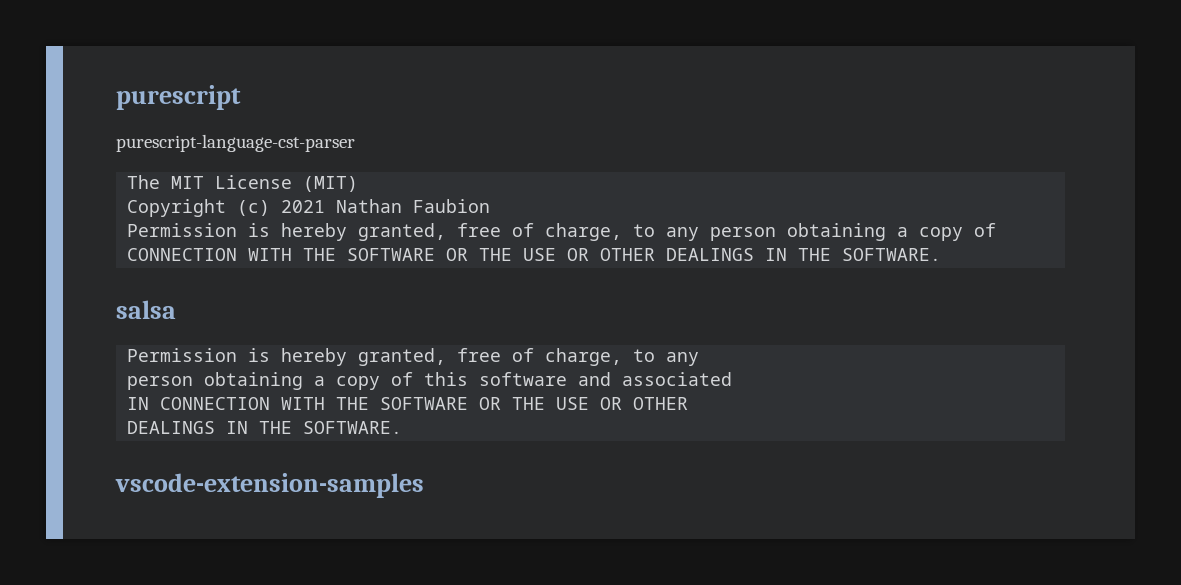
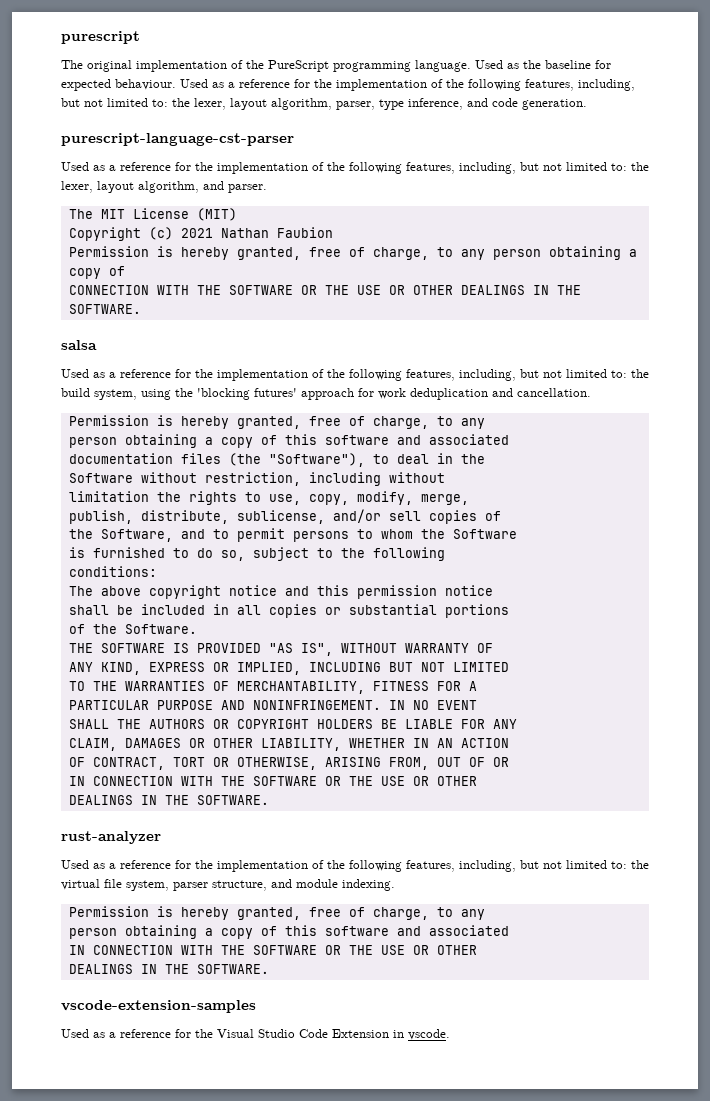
[116,134,355,152] purescript-language-cst-parser -> [61,60,611,72] [61,79,635,91] [61,98,587,110] [61,133,294,146] [61,162,649,174] [61,181,267,193] The original implementation of the PureScript programming language. Used as the baseline for expected behaviour. Used as a reference for the implementation of the following features, including, but not limited to: the lexer, layout algorithm, parser, type inference, and code generation. // purescript-language-cst-parser // Used as a reference for the implementation of the following features, including, but not limited to: the lexer, layout algorithm, and parser.
(176, 309) none -> [61,369,649,381] [61,388,591,400] [68,415,485,429] [68,434,509,448] [68,453,485,467] [68,472,445,486] [68,491,469,505] [68,509,501,524] [68,528,517,542] [68,547,445,561] [68,566,157,577] [68,585,493,599] [68,604,509,618] [68,624,197,634] [68,643,493,656] [68,662,509,675] [68,681,477,694] [68,700,477,710] [68,719,517,729] [68,738,509,751] [68,757,509,770] [68,776,477,786] [68,795,269,805] [61,831,161,844] [61,860,649,872] [61,879,395,891] // Used as a reference for the implementation of the following features, including, but not limited to: the build system, using the 'blocking futures' approach for work deduplication and cancellation. // Permission is hereby granted, free of charge, to any // person obtaining a copy of this software and associated // documentation files (the "Software"), to deal in the // Software without restriction, including without // limitation the rights to use, copy, modify, merge, // publish, distribute, sublicense, and/or sell copies of // the Software, and to permit persons to whom the Software // is furnished to do so, subject to the following // conditions: // The above copyright notice and this permission notice // shall be included in all copies or substantial portions // of the Software. // THE SOFTWARE IS PROVIDED "AS IS", WITHOUT WARRANTY OF // ANY KIND, EXPRESS OR IMPLIED, INCLUDING BUT NOT LIMITED // TO THE WARRANTIES OF MERCHANTABILITY, FITNESS FOR A // PARTICULAR PURPOSE AND NONINFRINGEMENT. IN NO EVENT // SHALL THE AUTHORS OR COPYRIGHT HOLDERS BE LIABLE FOR ANY // CLAIM, DAMAGES OR OTHER LIABILITY, WHETHER IN AN ACTION // OF CONTRACT, TORT OR OTHERWISE, ARISING FROM, OUT OF OR // IN CONNECTION WITH THE SOFTWARE OR THE USE OR OTHER // DEALINGS IN THE SOFTWARE. // rust-analyzer // Used as a reference for the implementation of the following features, including, but not limited to: the virtual file system, parser structure, and module indexing.
(424, 485) none -> [61,1029,450,1040] // Used as a reference for the Visual Studio Code Extension in vscode.

